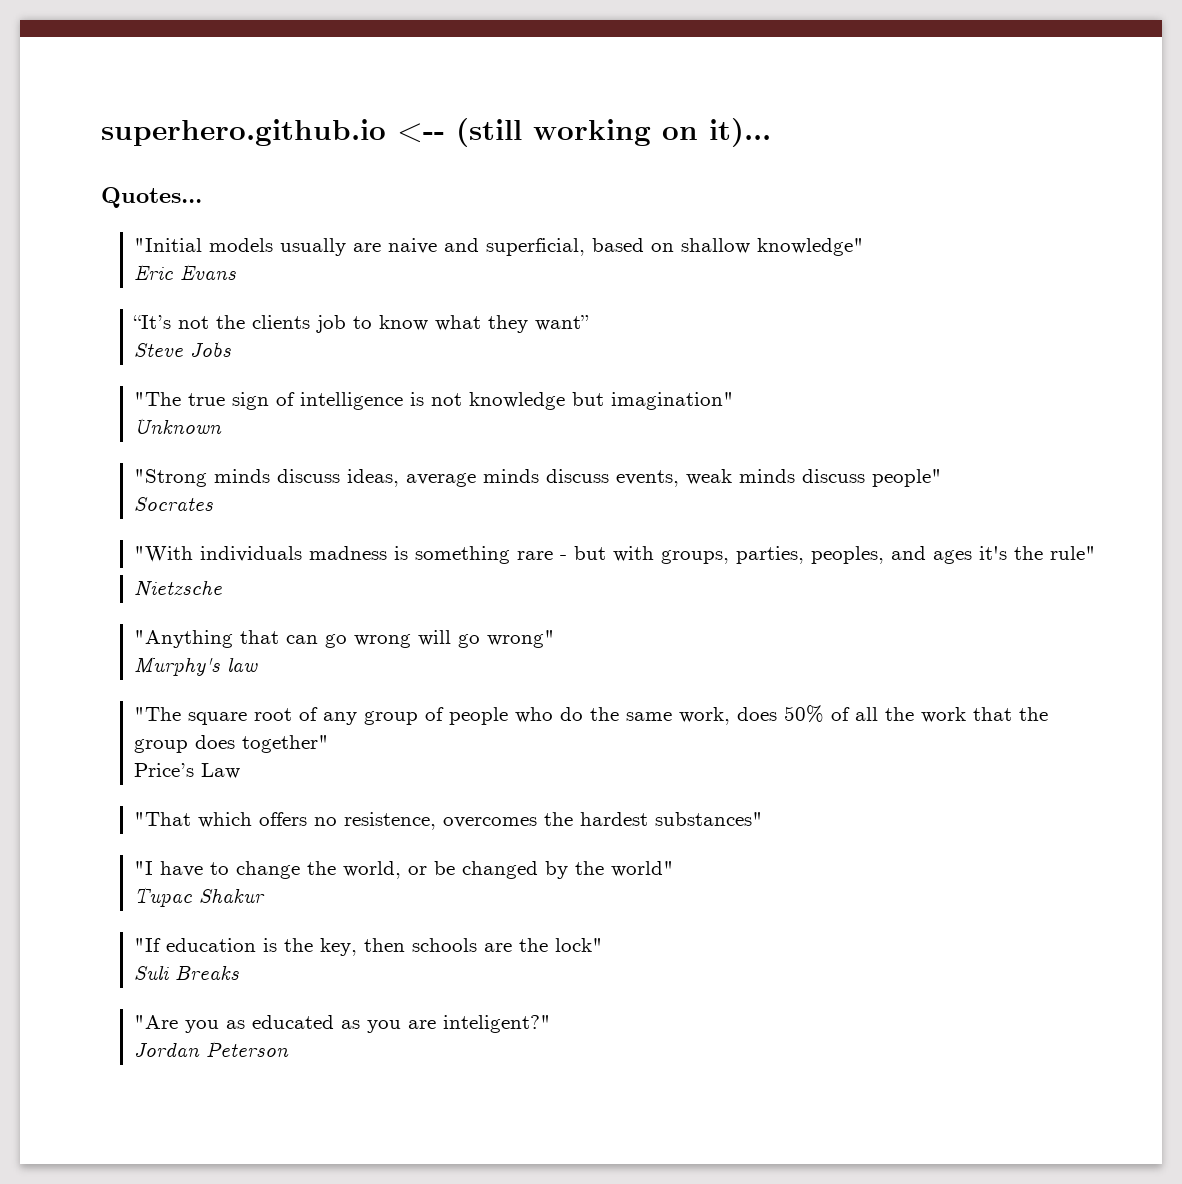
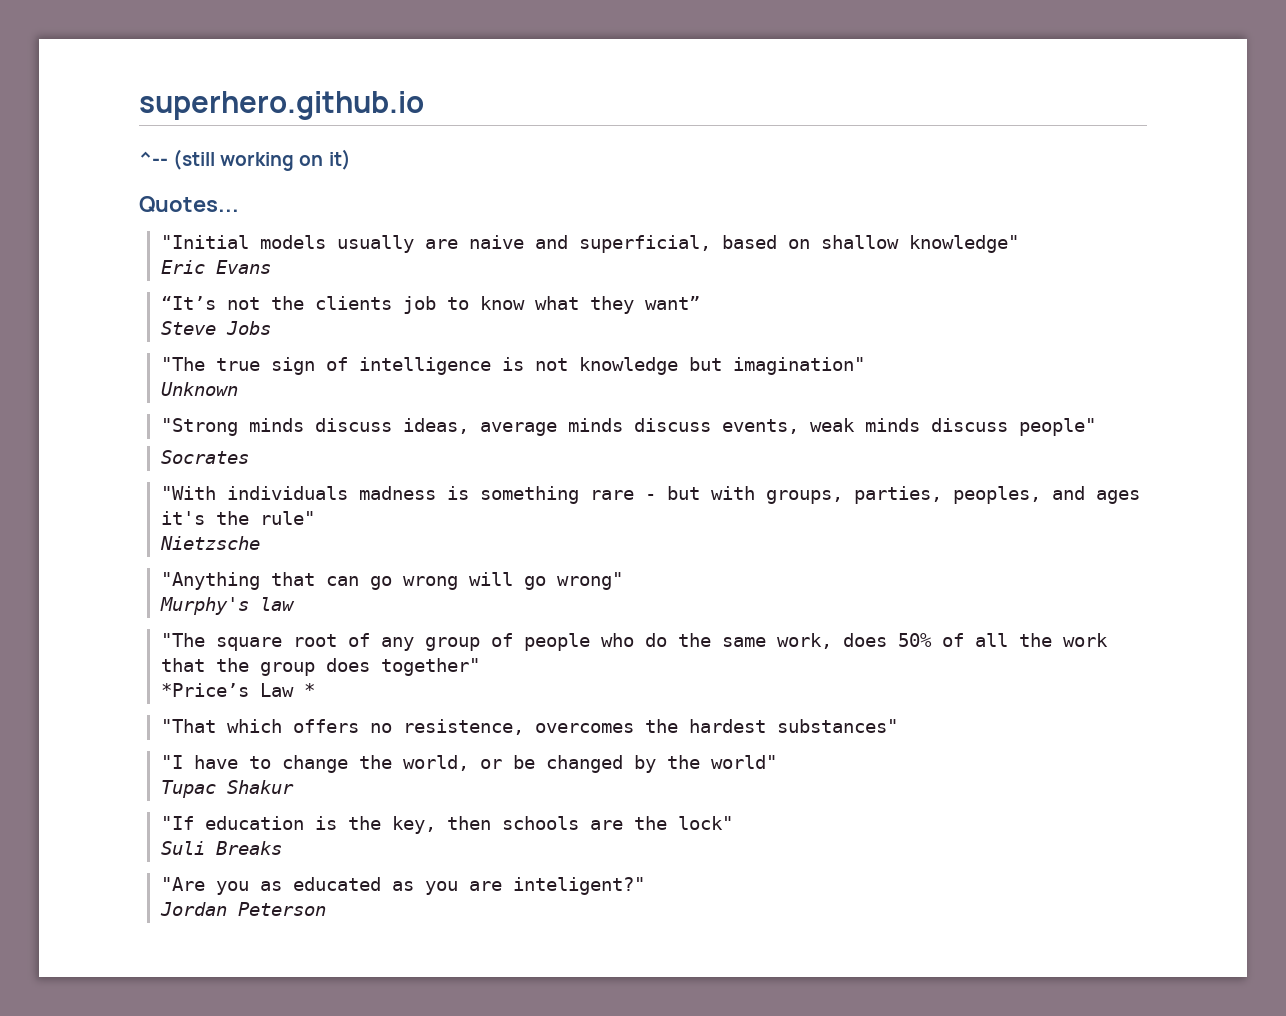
[397,123,445,143] <-- -> [139,151,168,166] // ^--
[709,118,771,147] it)... -> [328,149,351,170] it)
[133,763,194,777] Price’s -> [160,683,249,697] *Price’s
(240, 771) none -> [303,683,315,697] *

